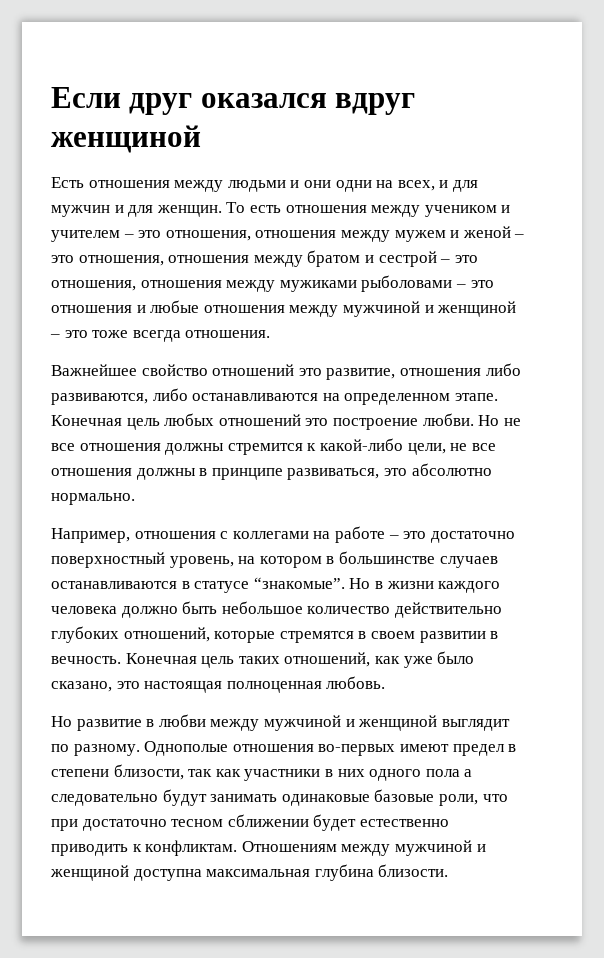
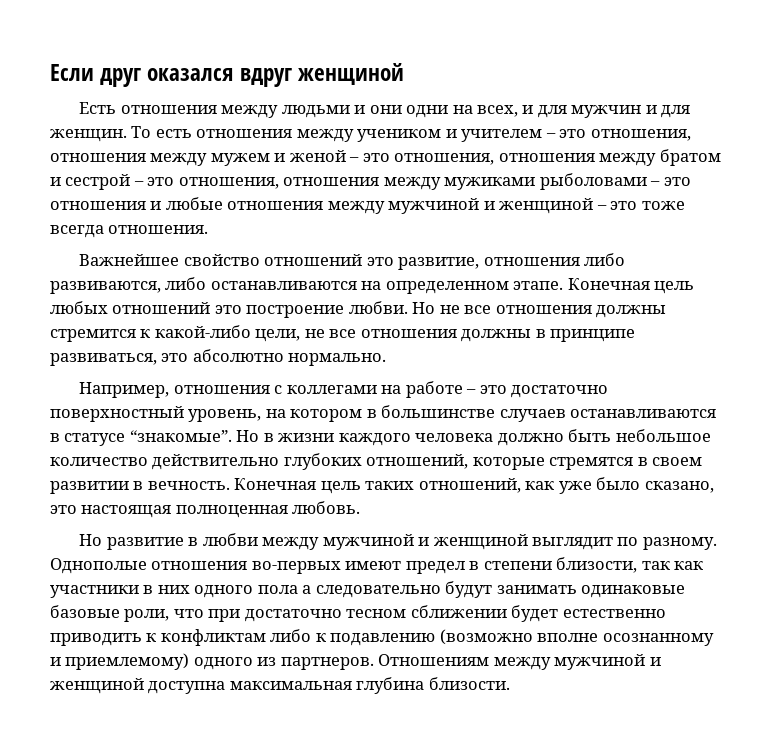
[145,840,238,856] конфликтам. -> [160,629,714,646] [50,653,374,670] конфликтам либо к подавлению (возможно вполне осознанному и приемлемому) одного из партнеров.

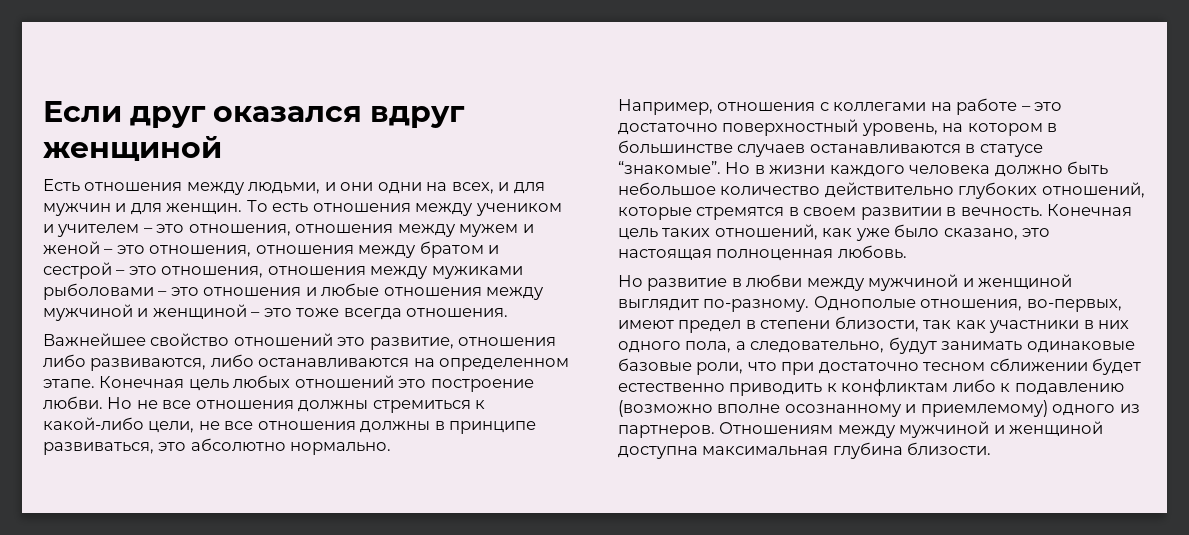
[281,105,350,118] людьми -> [248,182,321,194] людьми,
[50,329,136,342] стремится -> [372,400,471,413] стремиться
[617,537,717,550] [50,558,341,574] по разному. Однополые отношения во-первых -> [703,296,1122,312] по-разному. Однополые отношения, во-первых,
[257,585,441,598] пола а следовательно -> [685,341,885,353] пола, а следовательно,

